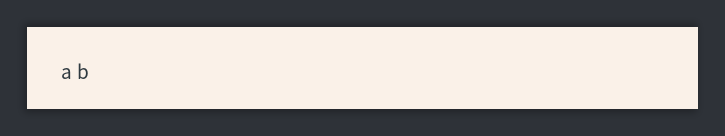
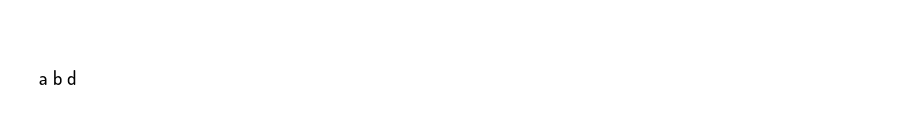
(90, 71) none -> [67,70,77,85] d

